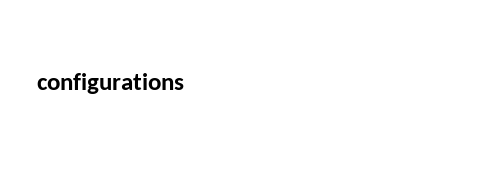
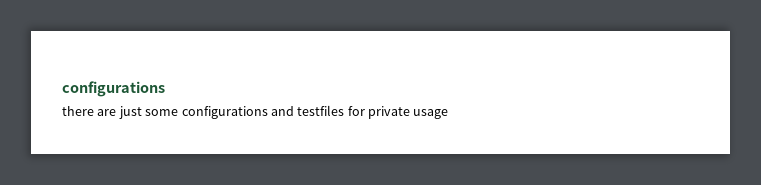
[37,73,184,94] configurations -> [62,81,165,97] [62,105,449,119] configurations // there are just some configurations and testfiles for private usage

